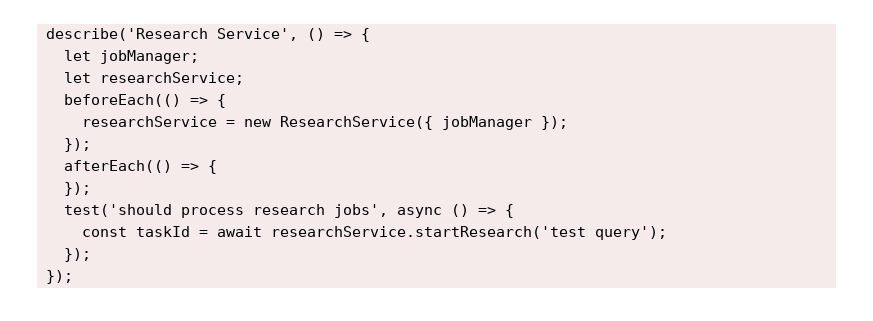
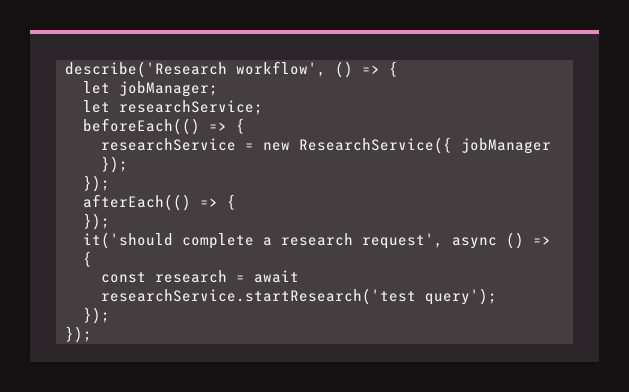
[217,28,299,41] Service', -> [235,61,326,77] workflow',
[64,204,389,218] test('should process research jobs', -> [82,232,443,249] it('should complete a research request',
[136,226,191,237] taskId -> [154,270,227,283] research

